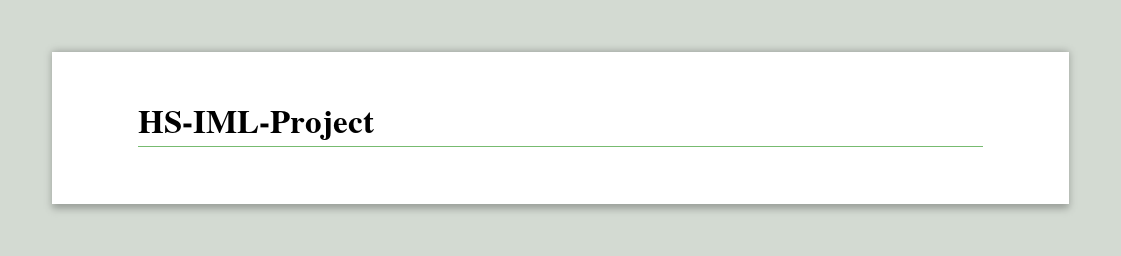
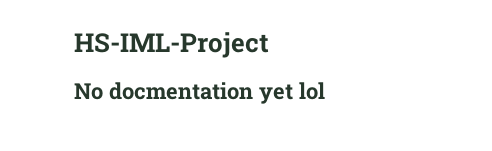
(374, 125) none -> [74,82,325,104] // No docmentation yet lol

